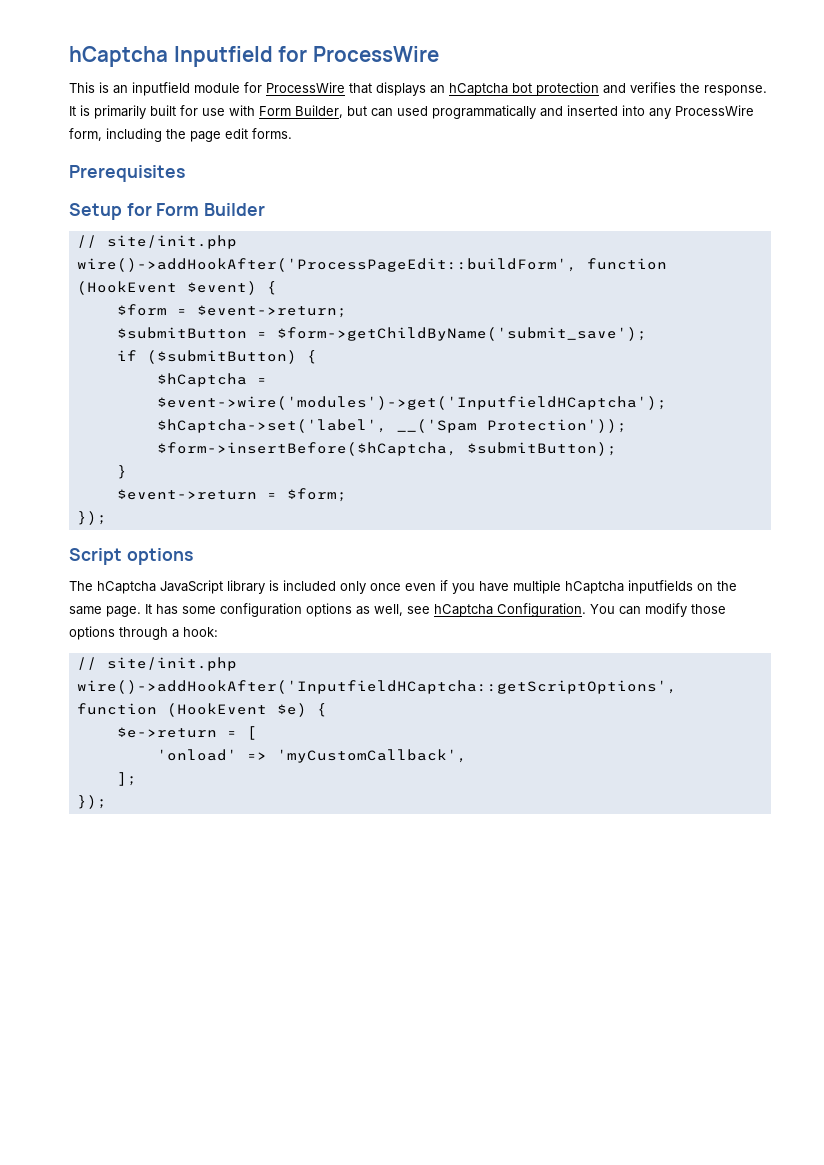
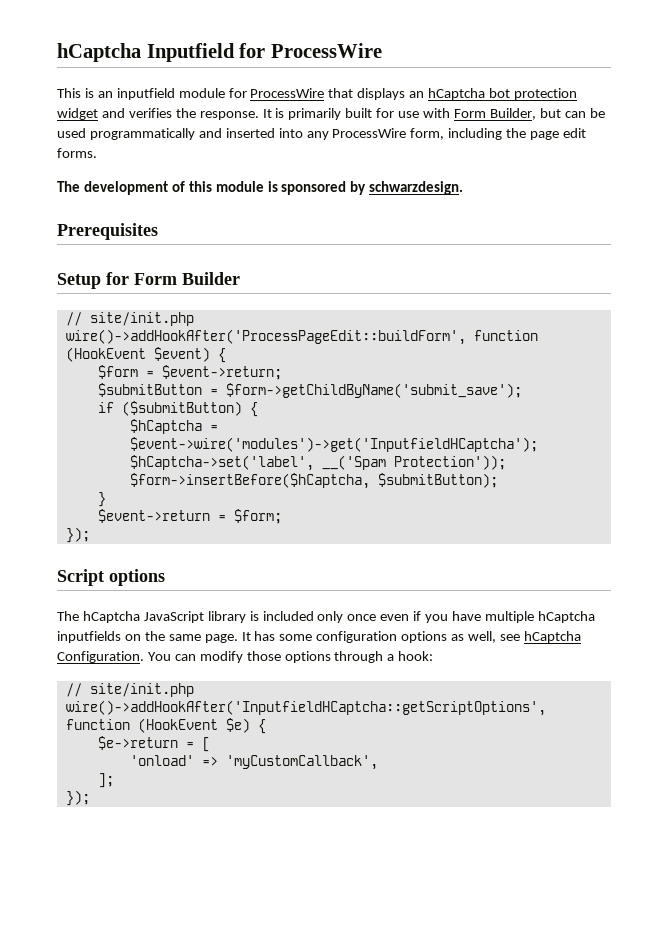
(599, 89) none -> [57,108,98,120] widget
(393, 112) none -> [589,108,605,118] be
(292, 133) none -> [57,181,464,195] // The development of this module is sponsored by schwarzdesign.

